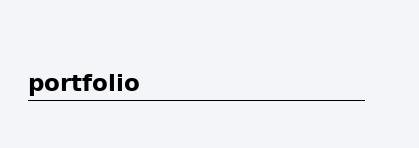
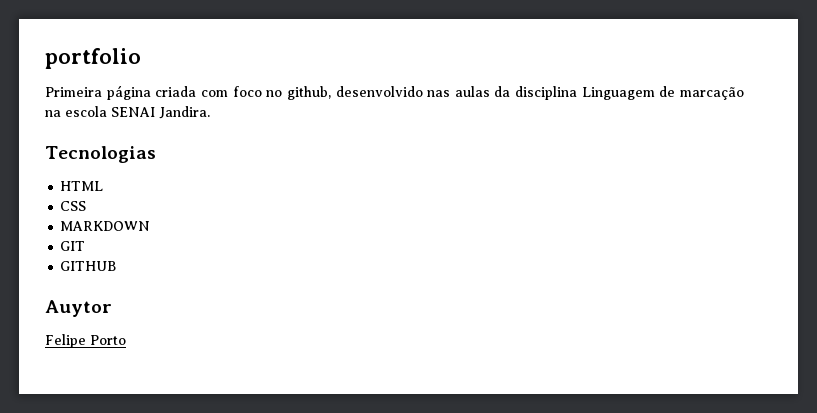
(140, 85) none -> [45,85,744,100] [45,106,210,119] [45,146,156,163] [60,181,104,191] [60,201,87,211] [60,221,151,231] [60,241,86,251] [60,261,117,271] [45,300,112,317] [45,334,126,348] // Primeira página criada com foco no github, desenvolvido nas aulas da disciplina Linguagem de marcação na escola SENAI Jandira. // Tecnologias // HTML // CSS // MARKDOWN // GIT // GITHUB // Auytor // Felipe Porto

